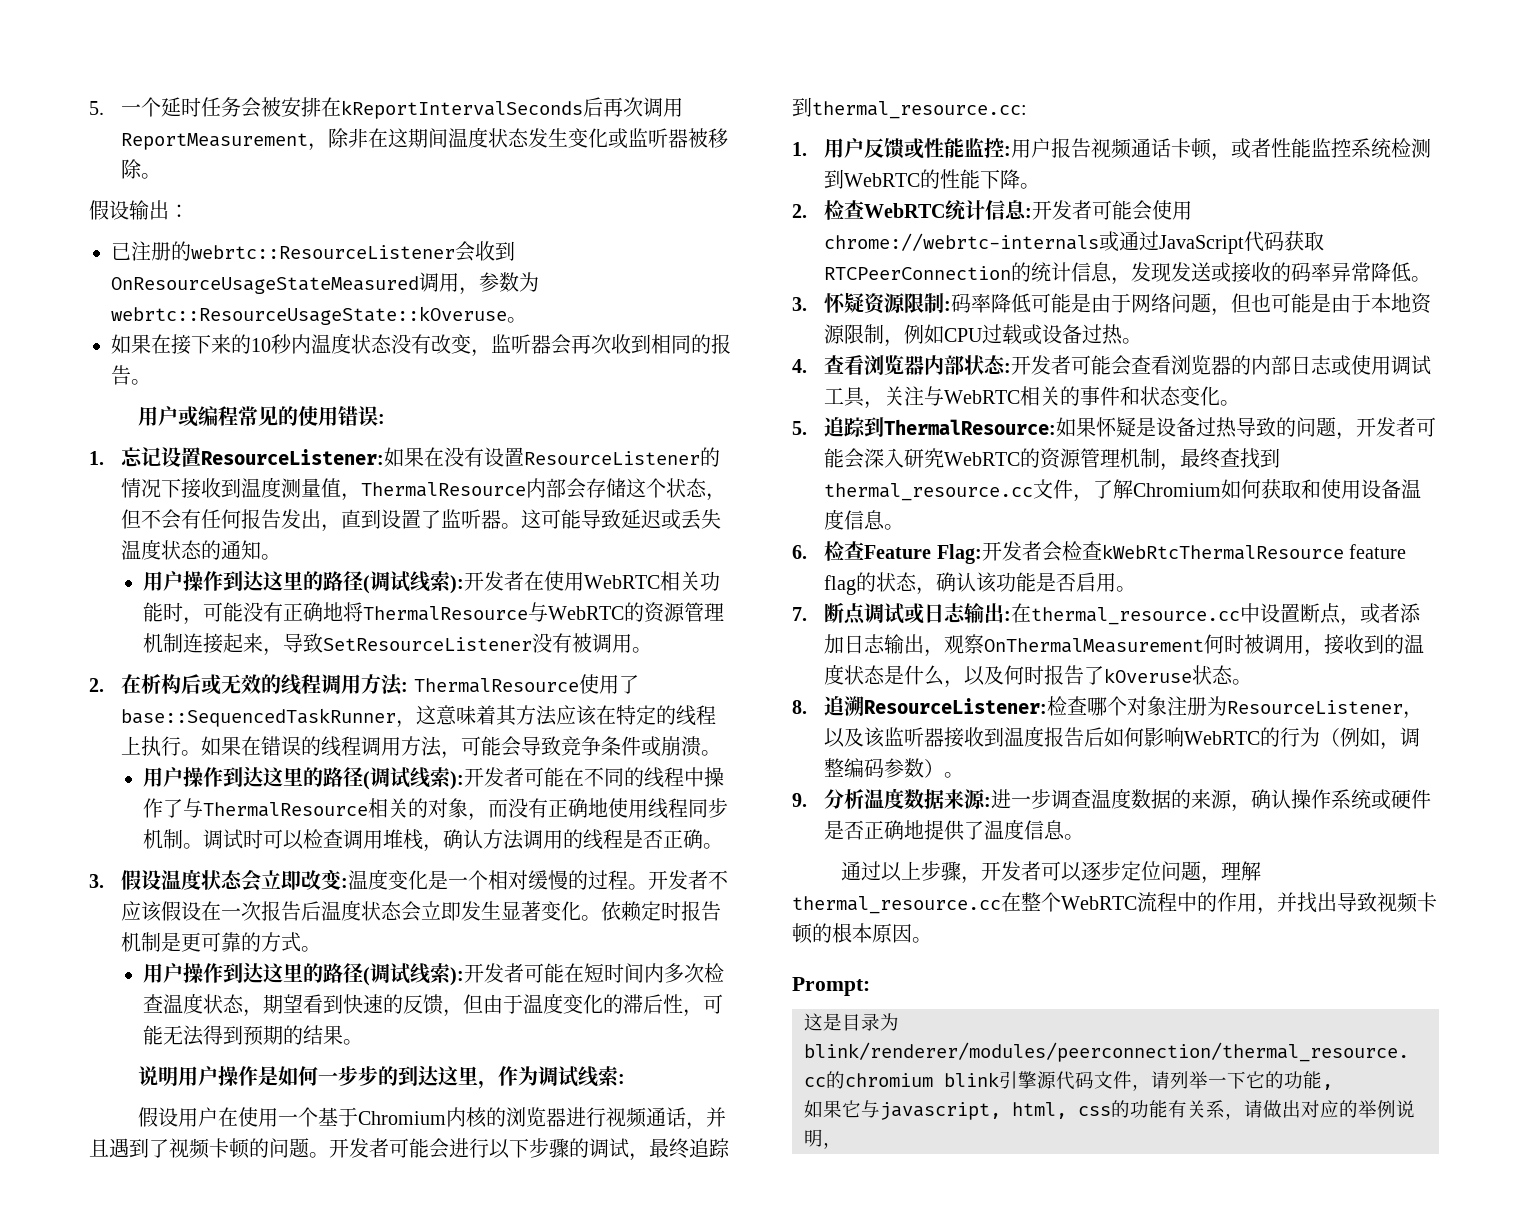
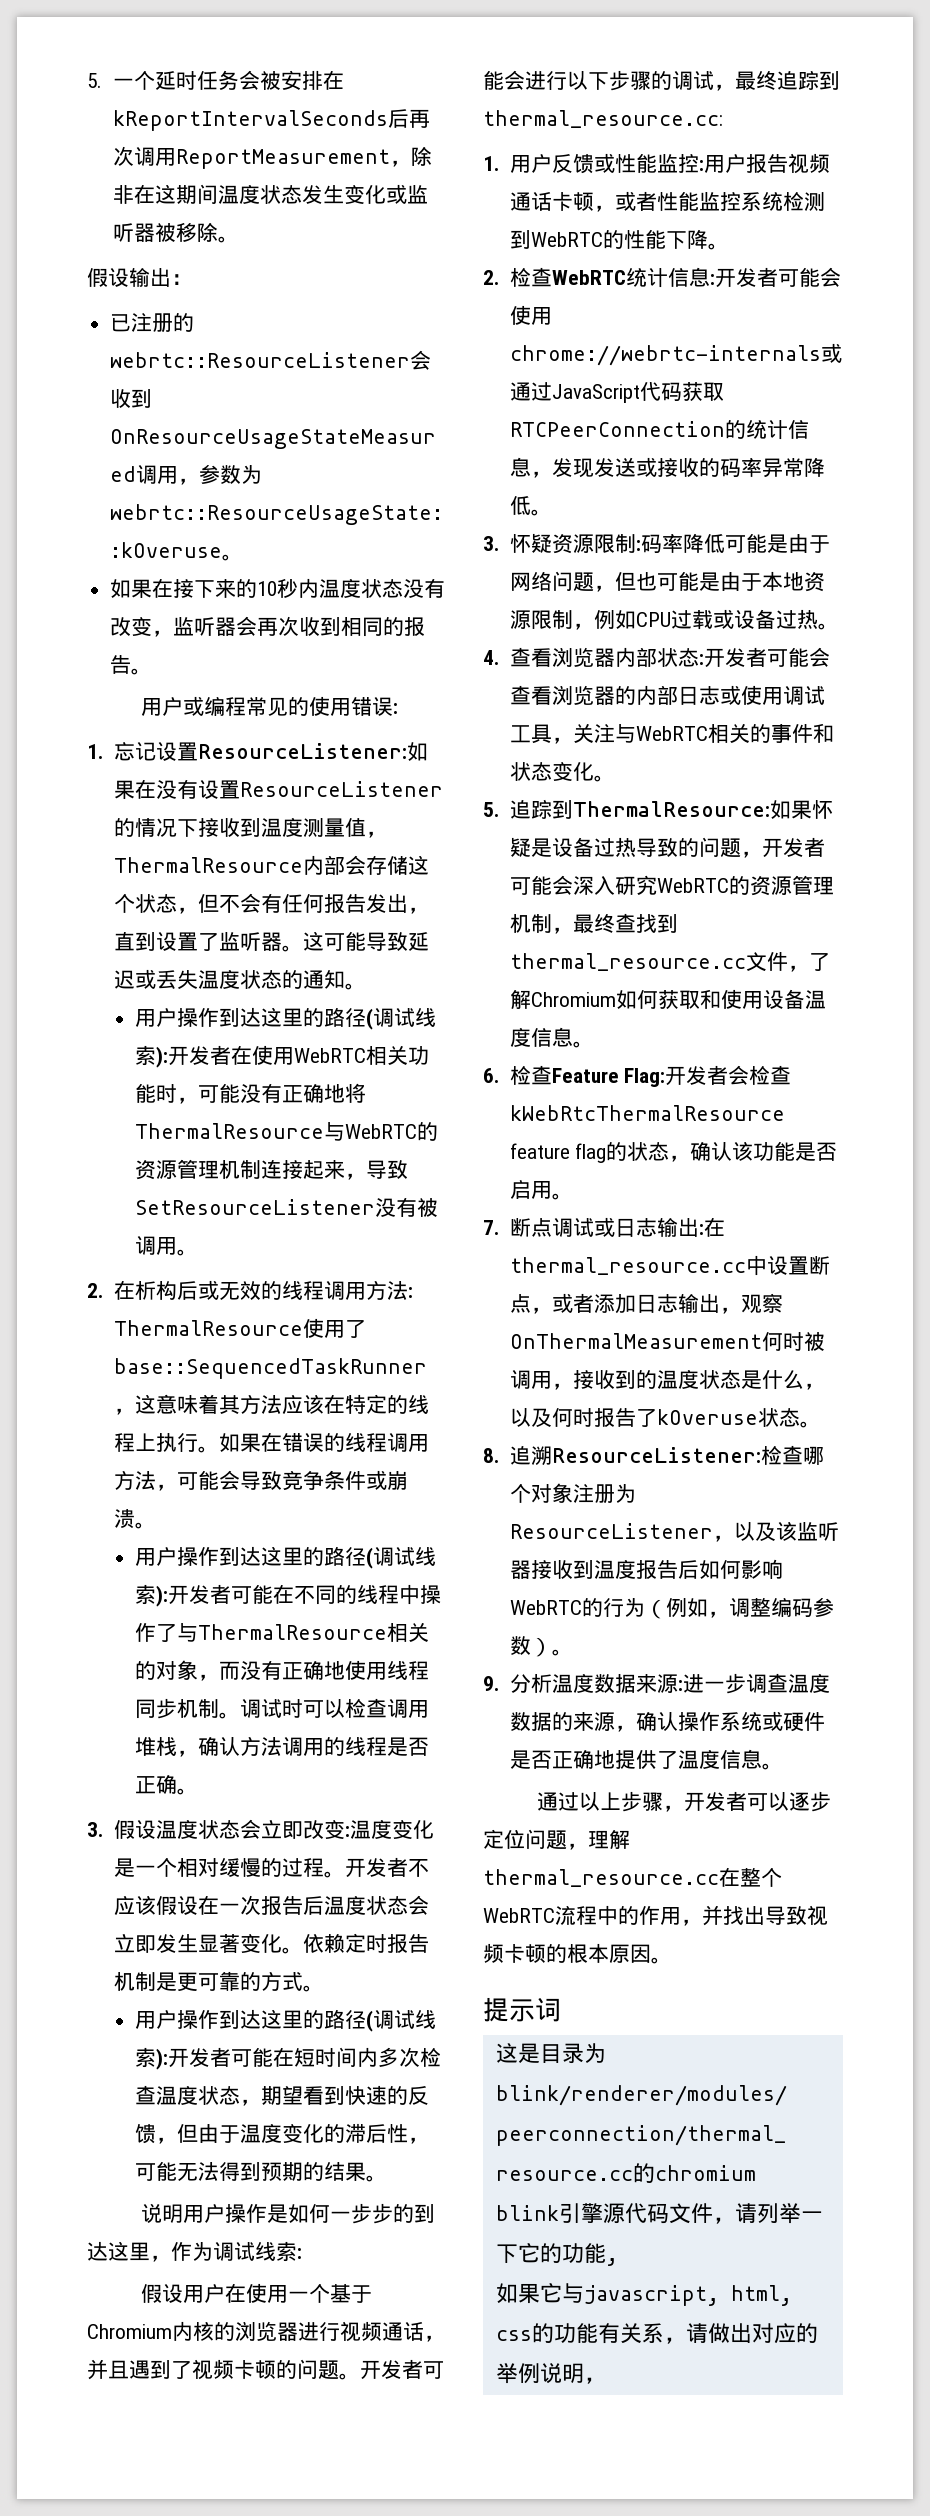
[792,977,870,996] Prompt: -> [483,1997,561,2022] 提示词

